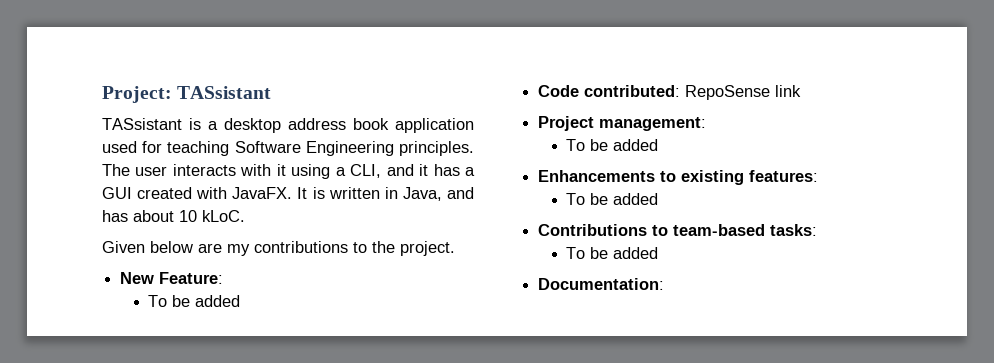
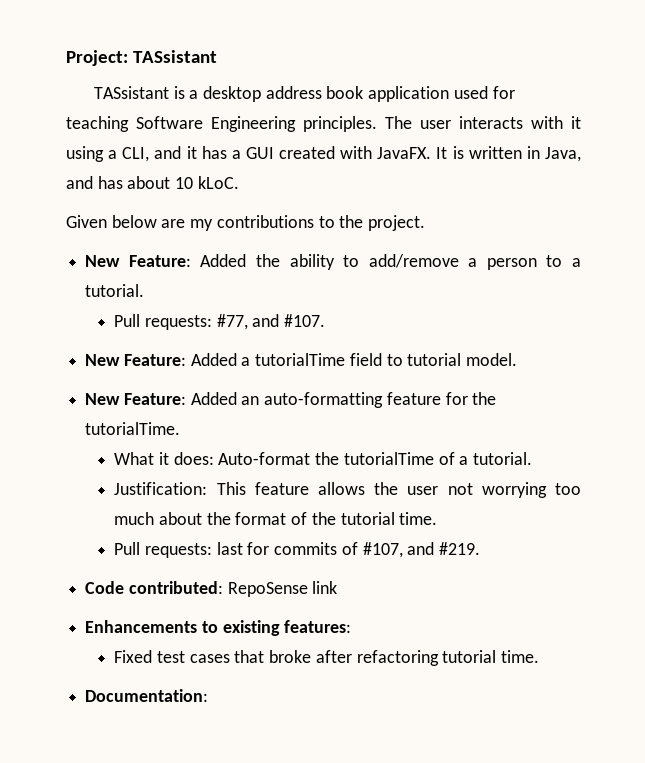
[148,295,241,307] // To be added -> [200,254,581,270] [85,284,145,297] [114,314,326,330] [85,353,518,366] [85,392,497,408] [85,422,181,435] [114,452,533,465] [114,482,581,498] [114,512,438,525] [114,542,481,558] Added the ability to add/remove a person to a tutorial. // Pull requests: #77, and #107. // New Feature: Added a tutorialTime field to tutorial model. // New Feature: Added an auto-formatting feature for the tutorialTime. // What it does: Auto-format the tutorialTime of a tutorial. // Justification: This feature allows the user not worrying too much about the format of the tutorial time. // Pull requests: last for commits of #107, and #219.
[538,116,707,131] [566,139,659,151] // Project management: // To be added -> (338, 587) none
[566,193,659,205] [538,224,818,236] [566,247,659,259] To be added // Contributions to team-based tasks: // To be added -> [114,650,540,666] Fixed test cases that broke after refactoring tutorial time.

